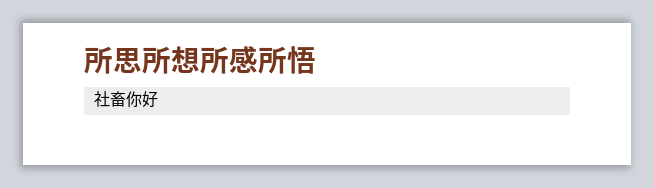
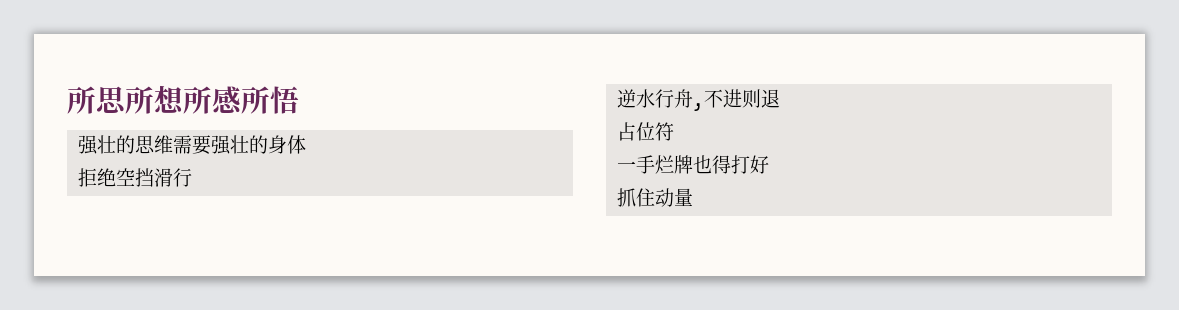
[94,91,143,107] 社畜你 -> [77,135,306,155] [77,168,192,187] [616,89,780,111] [616,122,674,141] [616,155,750,174] 强壮的思维需要强壮的身体 // 拒绝空挡滑行 // 逆水行舟,不进则退 // 占位符 // 一手烂牌也得打
(159, 99) none -> [616,188,693,207] // 抓住动量

